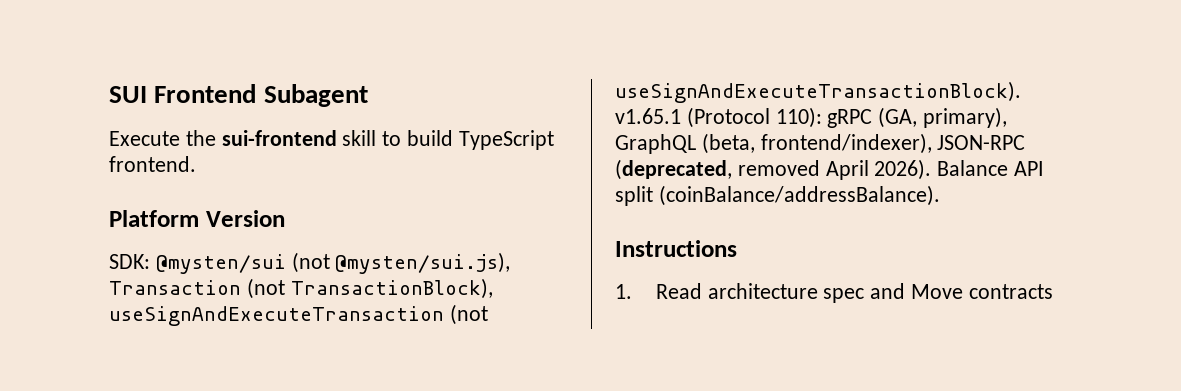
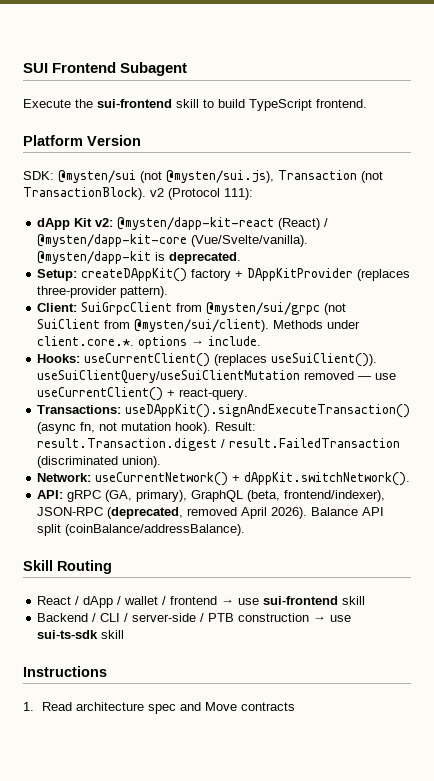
[290,278,493,299] [109,304,488,326] [615,81,1021,103] [615,107,822,128] TransactionBlock), useSignAndExecuteTransaction (not useSignAndExecuteTransactionBlock). v1.65.1 (Protocol 110): -> [23,187,253,200] [37,217,329,230] [37,234,309,247] [37,251,242,264] [37,268,411,282] [37,286,169,298] [37,302,347,315] [37,319,361,332] [37,336,262,349] [37,353,378,367] [37,370,397,384] [37,387,249,401] [37,404,411,418] [37,422,257,434] [37,438,401,451] [37,456,162,468] [37,472,411,486] [37,490,64,499] TransactionBlock). v2 (Protocol 111): // dApp Kit v2: @mysten/dapp-kit-react (React) / @mysten/dapp-kit-core (Vue/Svelte/vanilla). @mysten/dapp-kit is deprecated. // Setup: createDAppKit() factory + DAppKitProvider (replaces three-provider pattern). // Client: SuiGrpcClient from @mysten/sui/grpc (not SuiClient from @mysten/sui/client). Methods under client.core.*. options → include. // Hooks: useCurrentClient() (replaces useSuiClient()). useSuiClientQuery/useSuiClientMutation removed — use useCurrentClient() + react-query. // Transactions: useDAppKit().signAndExecuteTransaction() (async fn, not mutation hook). Result: result.Transaction.digest / result.FailedTransaction (discriminated union). // Network: useCurrentNetwork() + dAppKit.switchNetwork(). // API:
(940, 195) none -> [23,560,112,574] [37,596,366,608] [37,613,352,622] [37,630,125,639] // Skill Routing // React / dApp / wallet / frontend → use sui-frontend skill // Backend / CLI / server-side / PTB construction → use sui-ts-sdk skill

